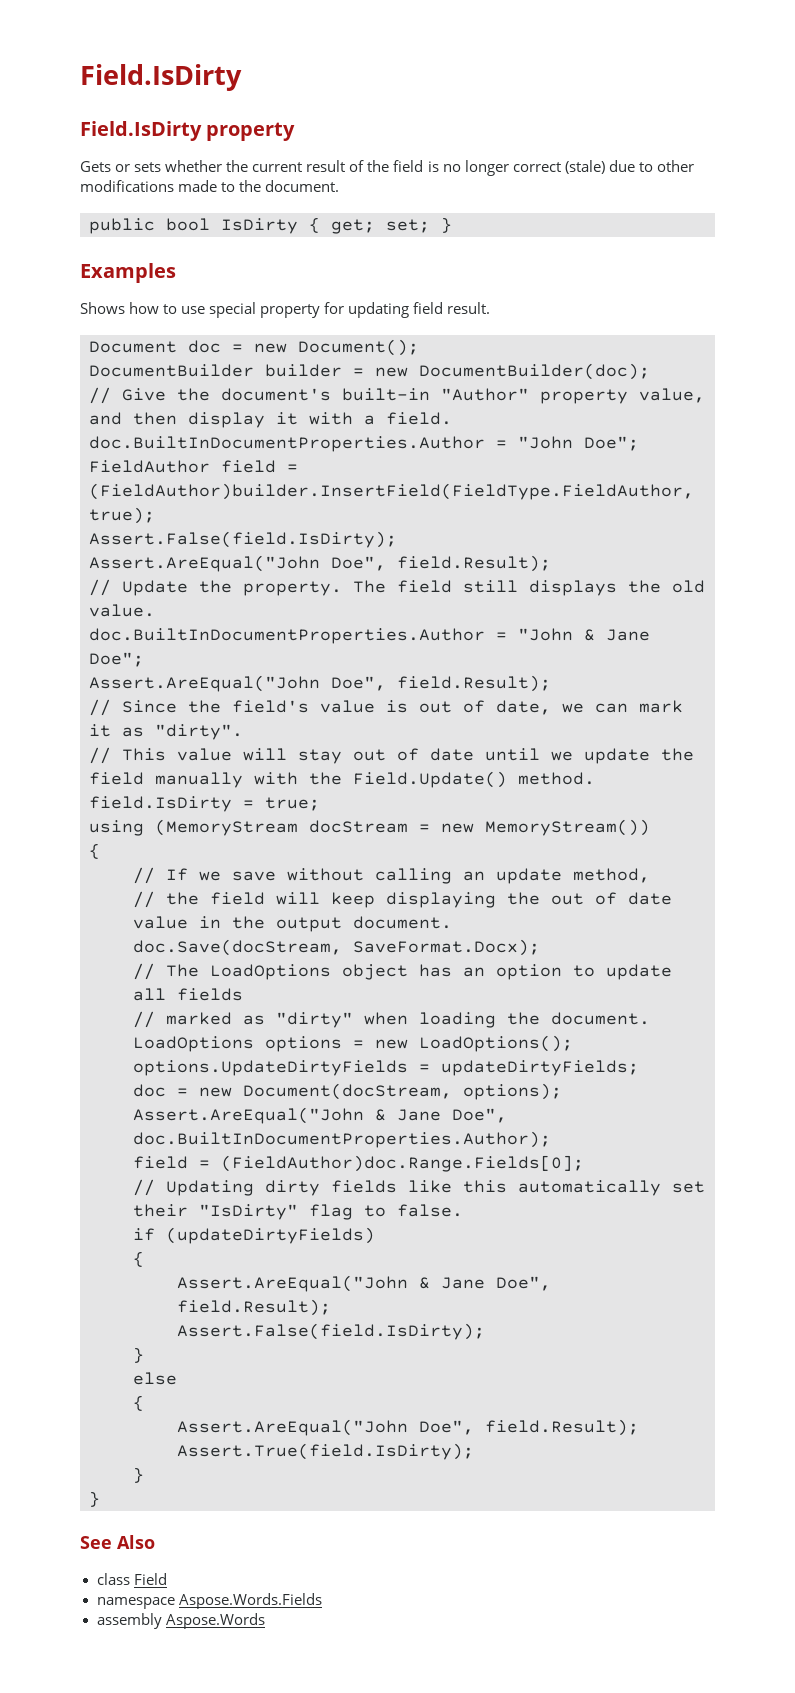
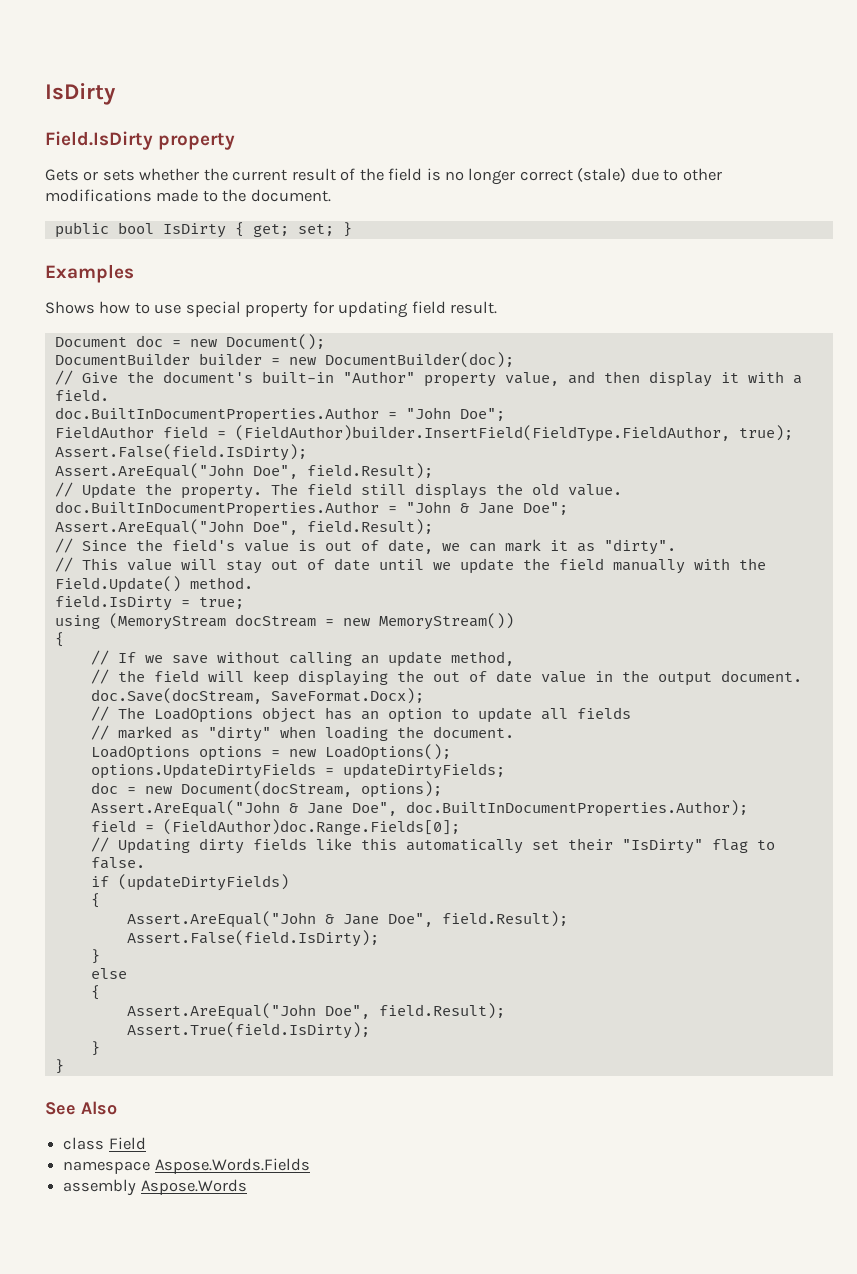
[80,64,242,91] Field.IsDirty -> [45,83,116,105] IsDirty

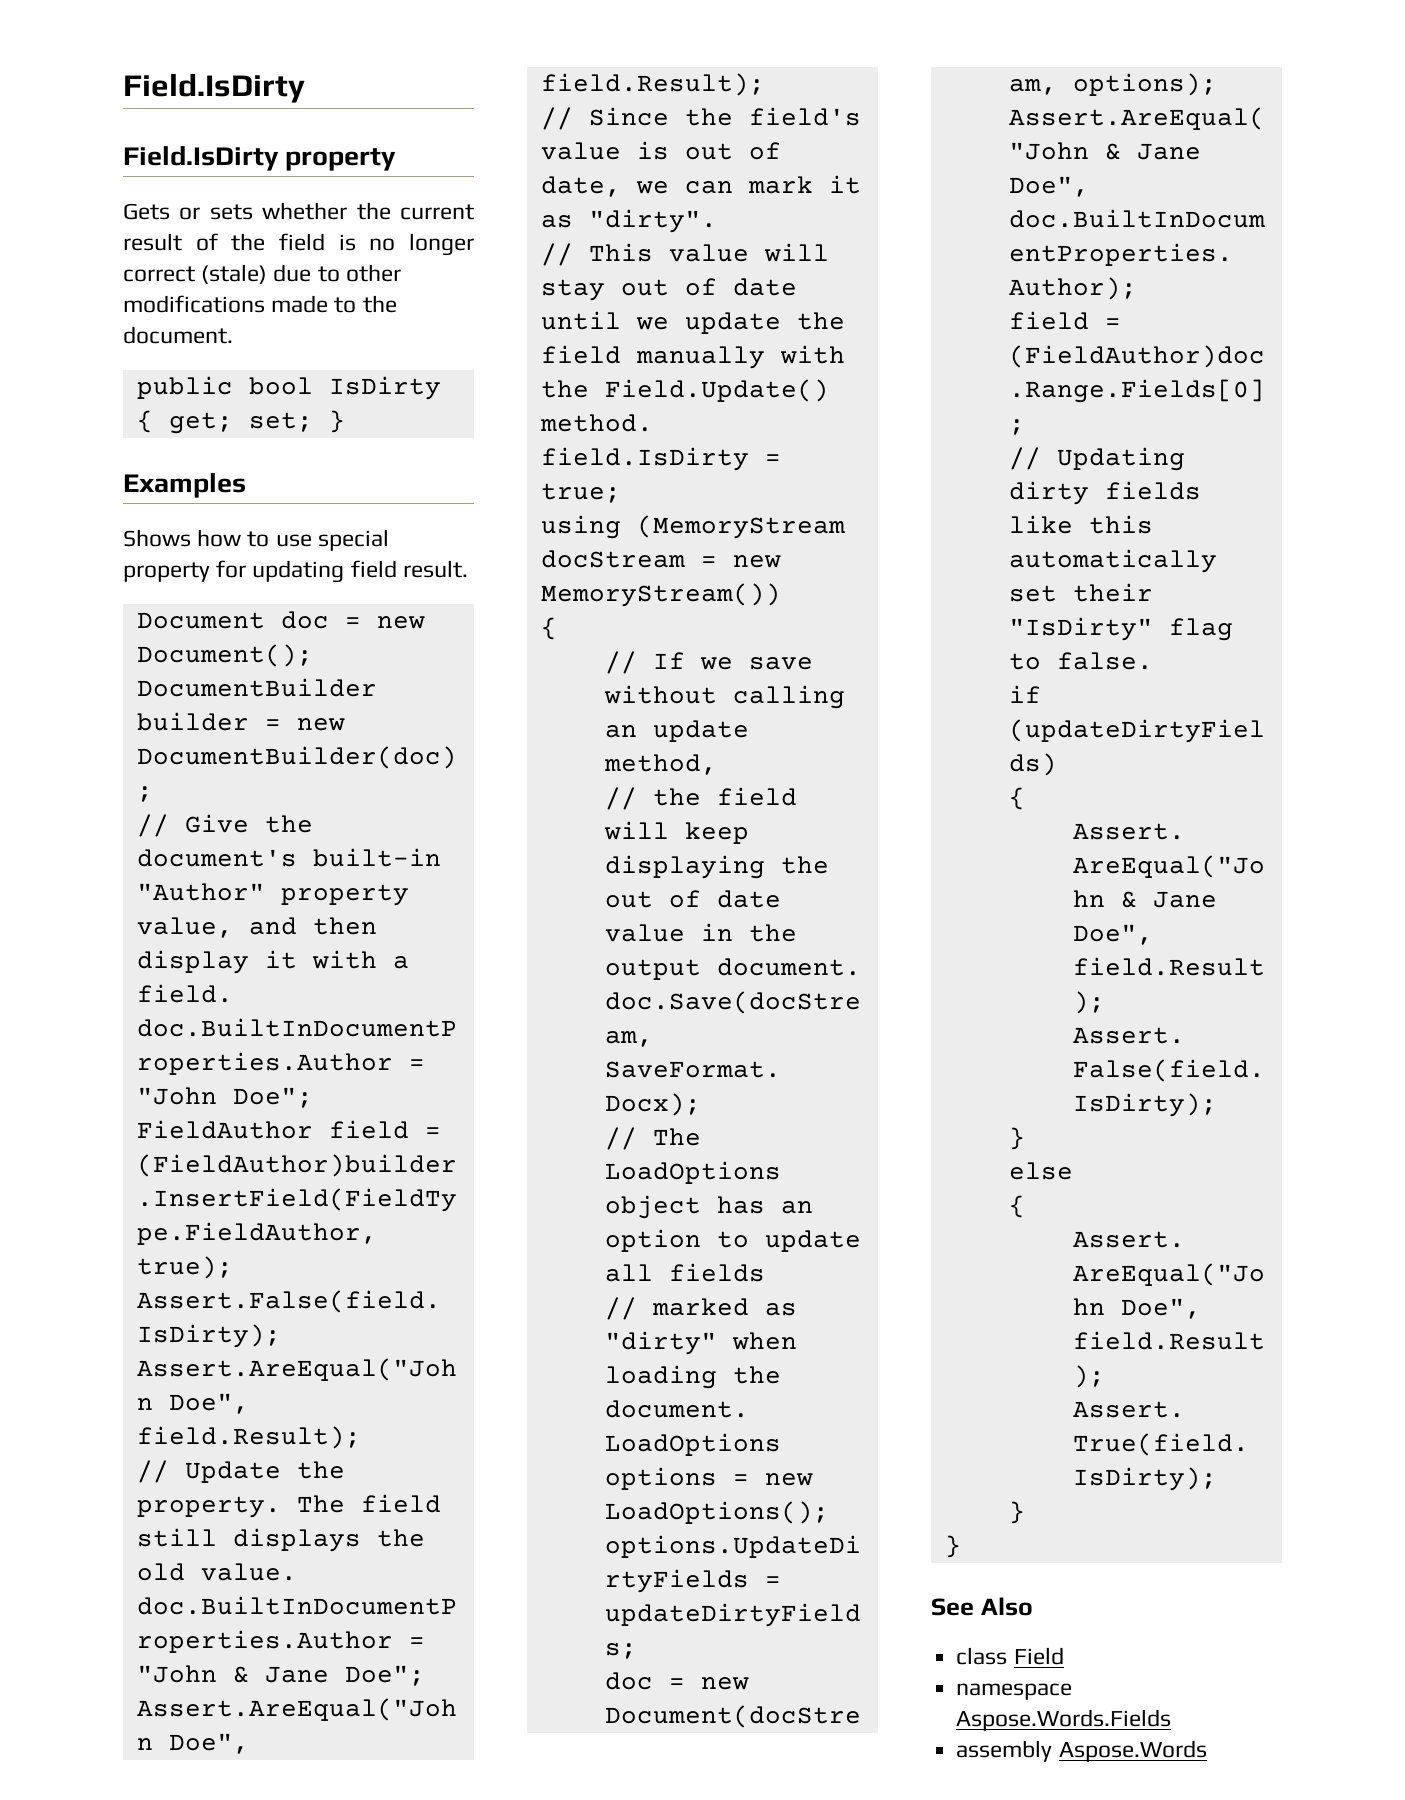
[45,83,116,105] IsDirty -> [123,73,305,103] Field.IsDirty

